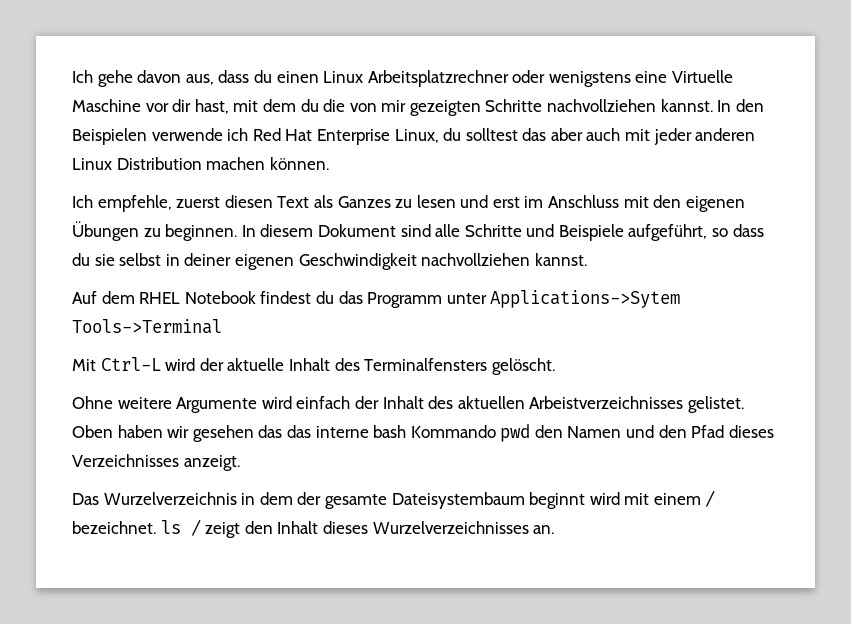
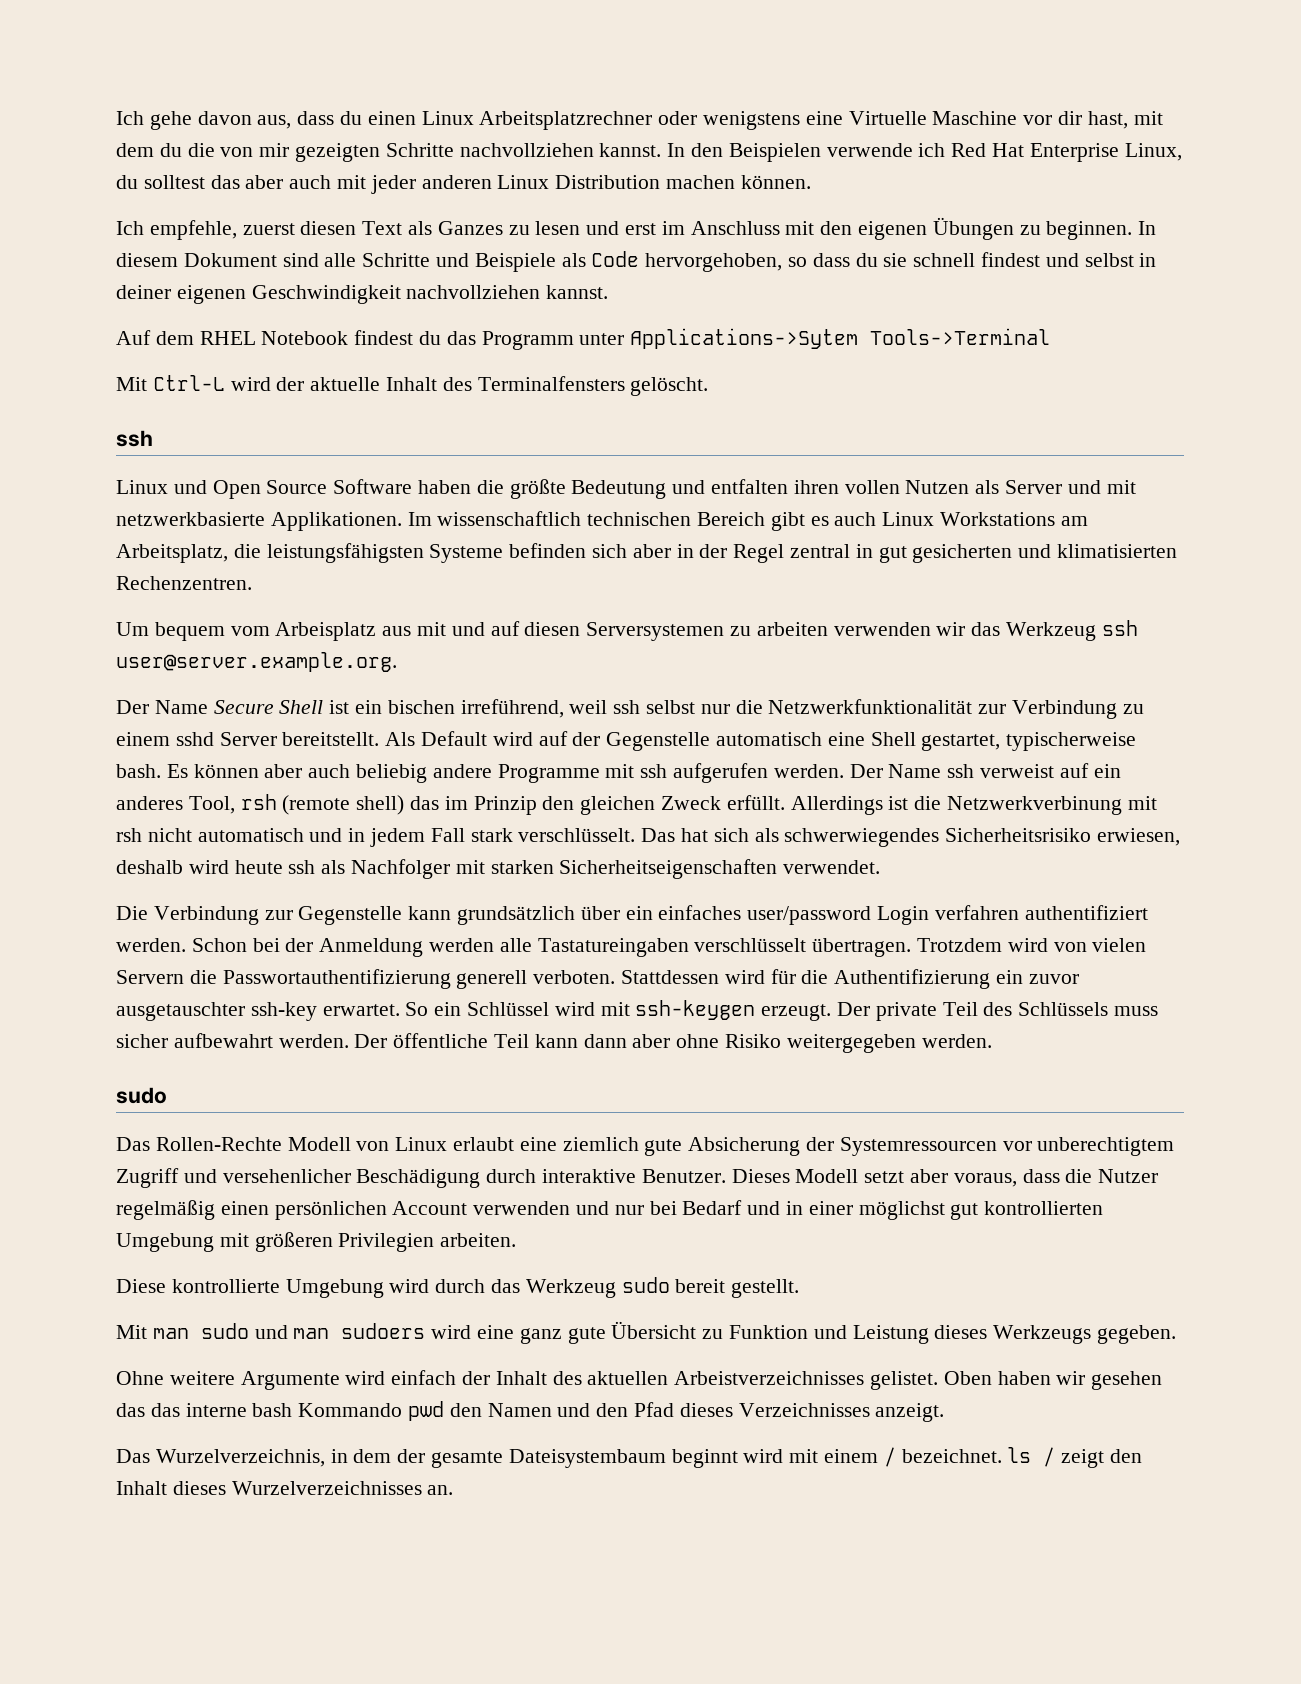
[628,224,708,241] aufgeführt, -> [561,251,783,272] als Code hervorgehoben,
(115, 260) none -> [913,252,1079,267] schnell findest und
(555, 366) none -> [116,430,153,447] [116,479,1136,499] [116,511,1088,531] [116,543,1178,563] [116,576,252,590] [116,620,1138,641] [116,652,397,672] [116,699,1144,719] [116,731,1137,751] [116,763,1121,783] [116,794,1157,815] [116,828,1181,847] [116,859,881,879] [116,905,1148,925] [116,938,1147,957] [116,969,1079,989] [116,1000,1159,1021] [116,1033,992,1053] [116,1087,167,1104] [116,1137,1175,1156] [116,1168,1159,1188] [116,1200,1104,1220] [116,1232,517,1252] [116,1277,800,1298] [116,1321,1177,1344] // ssh // Linux und Open Source Software haben die größte Bedeutung und entfalten ihren vollen Nutzen als Server und mit netzwerkbasierte Applikationen. Im wissenschaftlich technischen Bereich gibt es auch Linux Workstations am Arbeitsplatz, die leistungsfähigsten Systeme befinden sich aber in der Regel zentral in gut gesicherten und klimatisierten Rechenzentren. // Um bequem vom Arbeisplatz aus mit und auf diesen Serversystemen zu arbeiten verwenden wir das Werkzeug ssh user@server.example.org. // Der Name Secure Shell ist ein bischen irreführend, weil ssh selbst nur die Netzwerkfunktionalität zur Verbindung zu einem sshd Server bereitstellt. Als Default wird auf der Gegenstelle automatisch eine Shell gestartet, typischerweise bash. Es können aber auch beliebig andere Programme mit ssh aufgerufen werden. Der Name ssh verweist auf ein anderes Tool, rsh (remote shell) das im Prinzip den gleichen Zweck erfüllt. Allerdings ist die Netzwerkverbinung mit rsh nicht automatisch und in jedem Fall stark verschlüsselt. Das hat sich als schwerwiegendes Sicherheitsrisiko erwiesen, deshalb wird heute ssh als Nachfolger mit starken Sicherheitseigenschaften verwendet. // Die Verbindung zur Gegenstelle kann grundsätzlich über ein einfaches user/password Login verfahren authentifiziert werden. Schon bei der Anmeldung werden alle Tastatureingaben verschlüsselt übertragen. Trotzdem wird von vielen Servern die Passwortauthentifizierung generell verboten. Stattdessen wird für die Authentifizierung ein zuvor ausgetauschter ssh-key erwartet. So ein Schlüssel wird mit ssh-keygen erzeugt. Der private Teil des Schlüssels muss sicher aufbewahrt werden. Der öffentliche Teil kann dann aber ohne Risiko weitergegeben werden. // sudo // Das Rollen-Rechte Modell von Linux erlaubt eine ziemlich gute Absicherung der Systemressourcen vor unberechtigtem Zugriff und versehenlicher Beschädigung durch interaktive Benutzer. Dieses Modell setzt aber voraus, dass die Nutzer regelmäßig einen persönlichen Account verwenden und nur bei Bedarf und in einer möglichst gut kontrollierten Umgebung mit größeren Privilegien arbeiten. // Diese kontrollierte Umgebung wird durch das Werkzeug sudo bereit gestellt. // Mit man sudo und man sudoers wird eine ganz gute Übersicht zu Funktion und Leistung dieses Werkzeugs gegeben.
[103,492,237,505] Wurzelverzeichnis -> [155,1449,325,1467] Wurzelverzeichnis,

